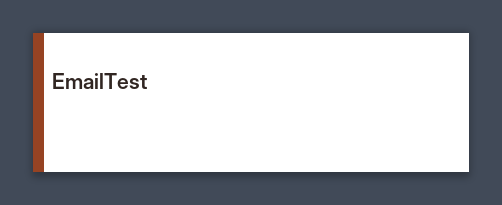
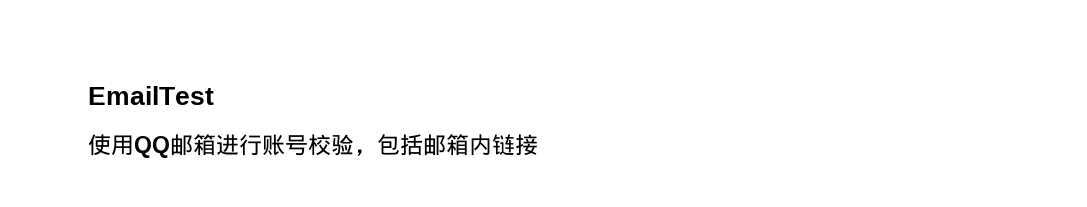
(147, 81) none -> [88,134,538,158] // 使用QQ邮箱进行账号校验，包括邮箱内链接

